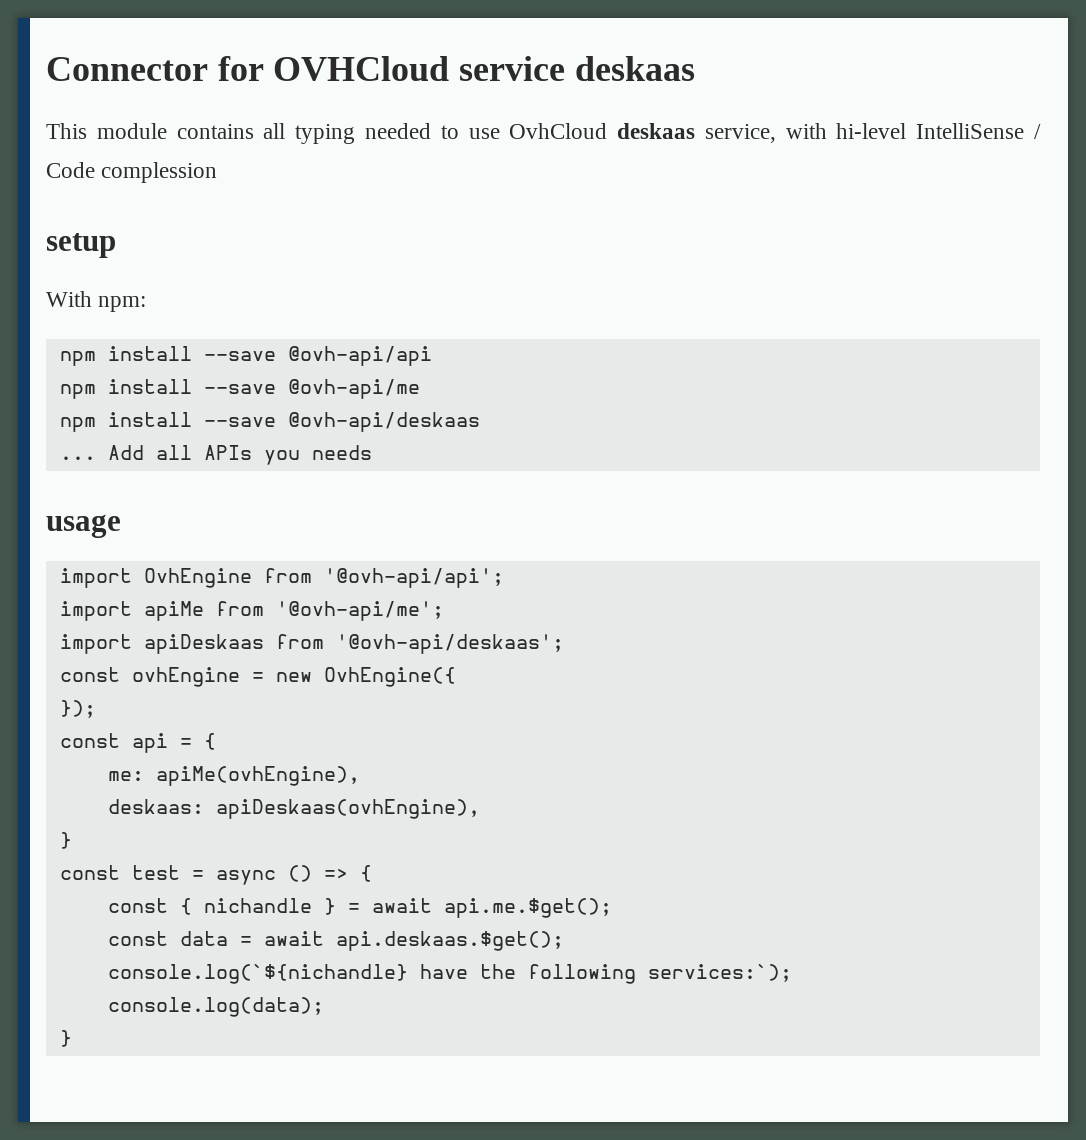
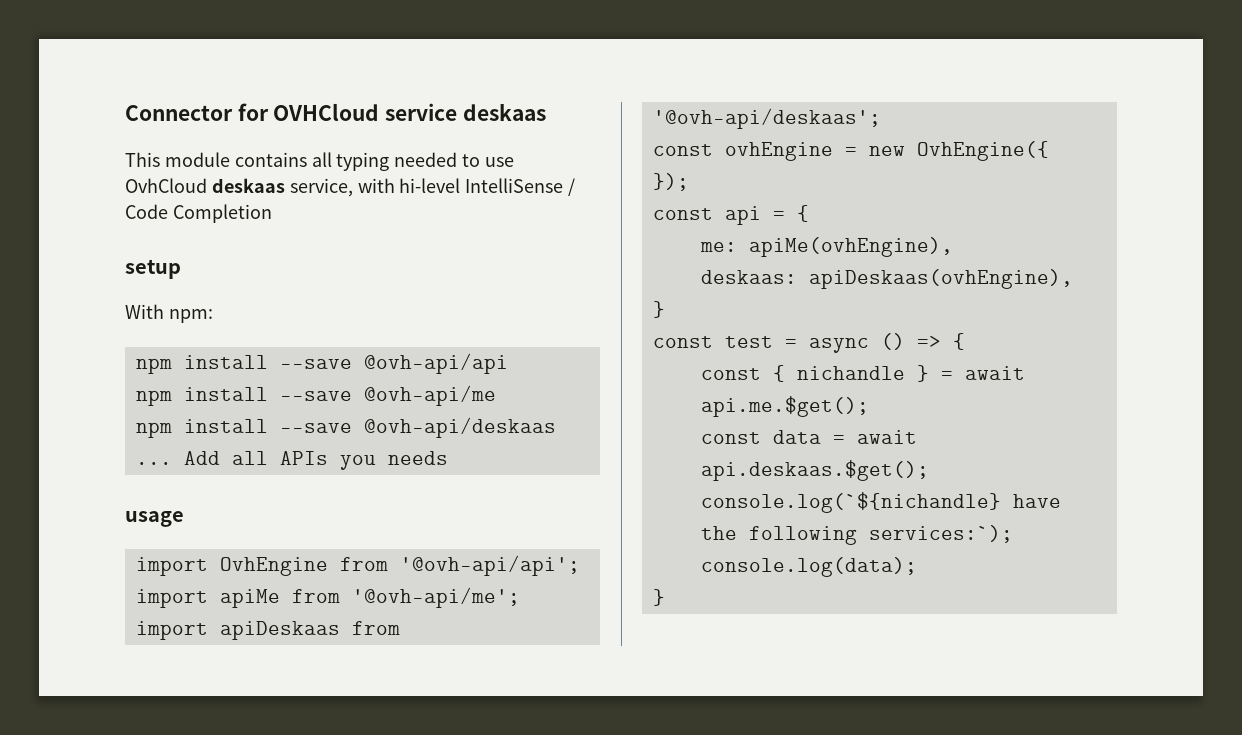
[101,162,218,183] complession -> [172,204,272,223] Completion

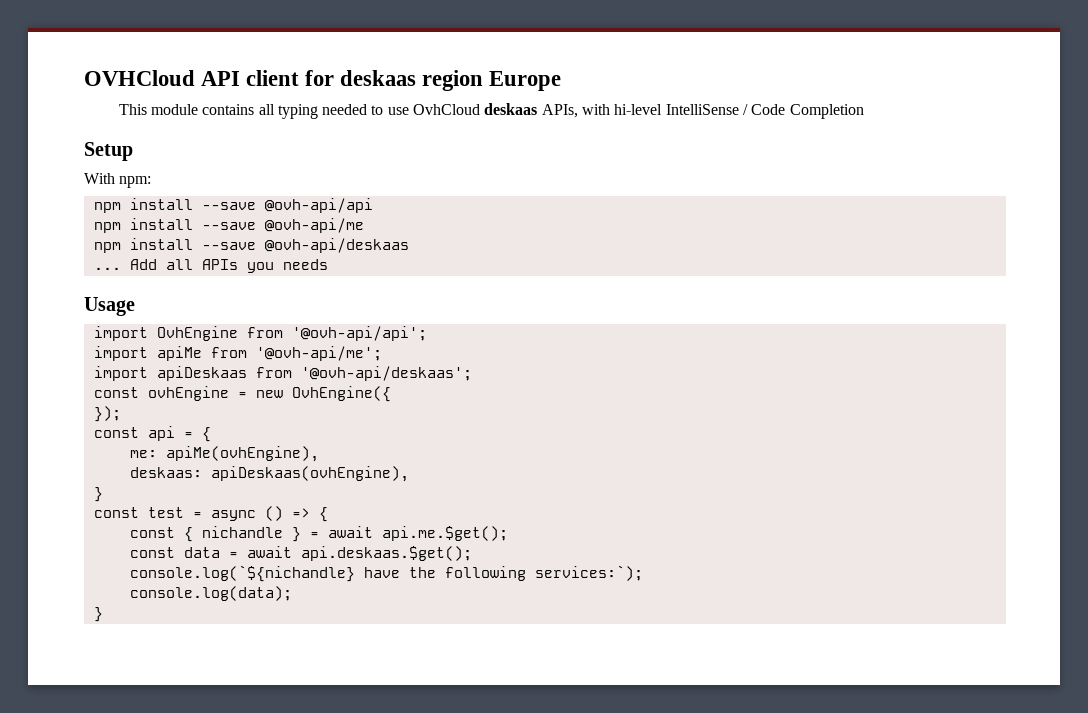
[125,103,546,121] Connector for OVHCloud service deskaas -> [84,70,562,91] OVHCloud API client for deskaas region Europe
[289,178,353,197] service, -> [541,104,578,118] APIs,
[125,259,181,279] setup -> [84,142,133,161] Setup
[125,511,184,527] usage -> [84,297,135,316] Usage

